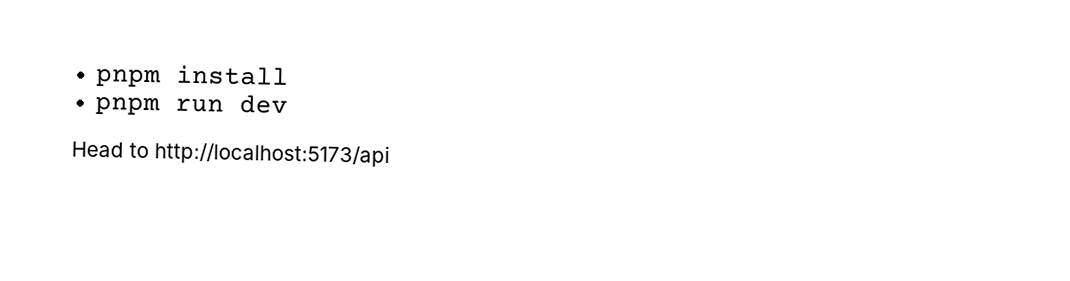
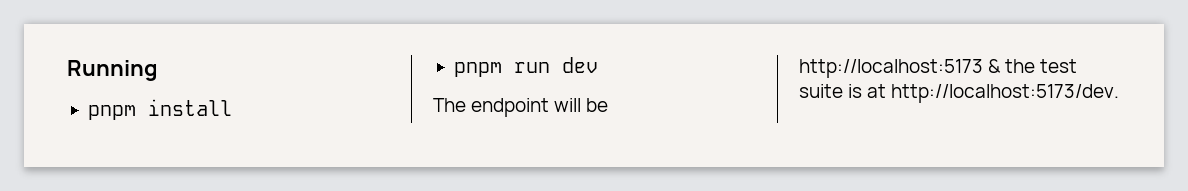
(95, 78) none -> [67,60,158,81] Running //
[71,141,390,168] Head to http://localhost:5173/api -> [433,98,609,117] [799,59,1078,78] [799,84,1120,103] The endpoint will be http://localhost:5173 & the test suite is at http://localhost:5173/dev.

